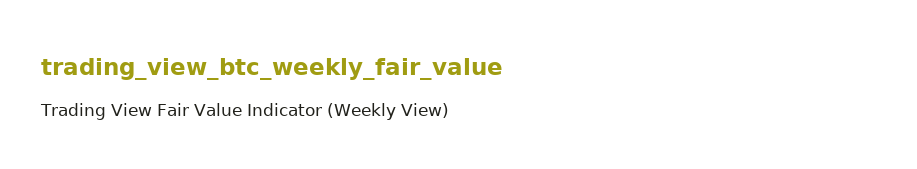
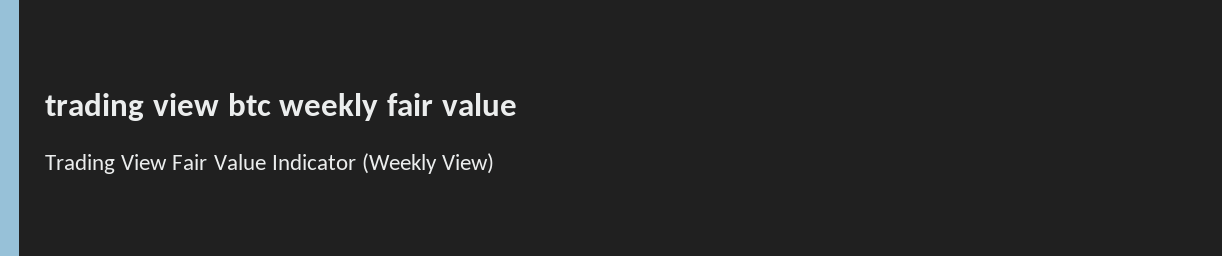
[41,58,503,80] trading_view_btc_weekly_fair_value -> [45,93,517,121] trading view btc weekly fair value

